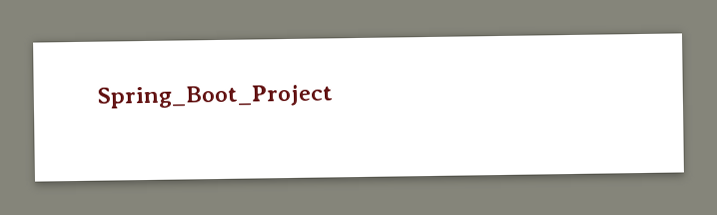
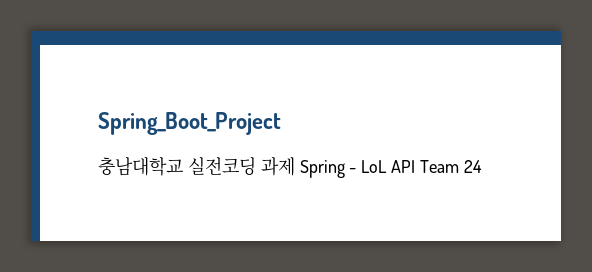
(333, 96) none -> [98,157,482,178] // 충남대학교 실전코딩 과제 Spring - LoL API Team 24

